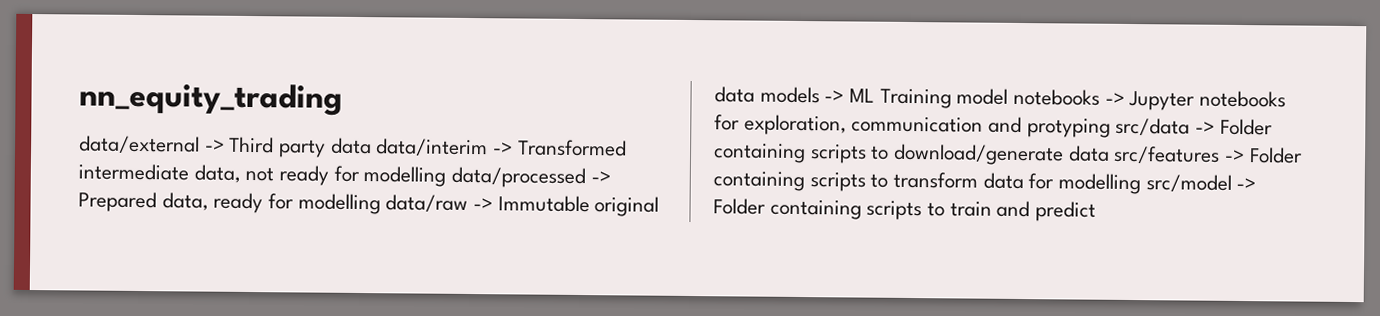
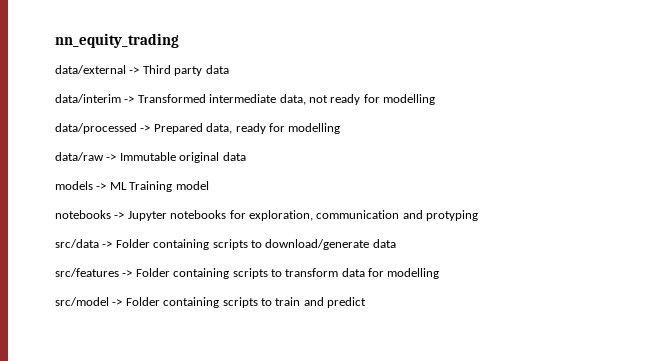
(372, 146) none -> (229, 69) //
(447, 176) none -> (435, 99) //
(381, 204) none -> (341, 128) //
(755, 94) none -> (246, 156) //
(1009, 96) none -> (209, 185) //
(1111, 128) none -> (478, 215) //
(1110, 153) none -> (396, 243) //
(1142, 184) none -> (440, 273) //

